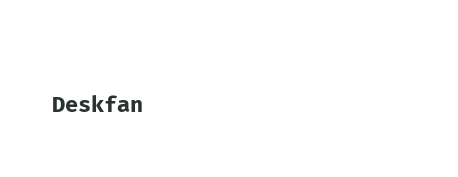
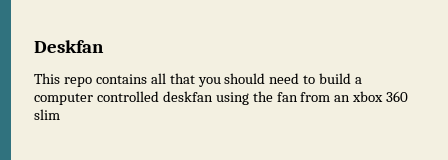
(143, 103) none -> [34,73,363,87] [34,91,409,105] [34,109,60,120] // This repo contains all that you should need to build a computer controlled deskfan using the fan from an xbox 360 slim

